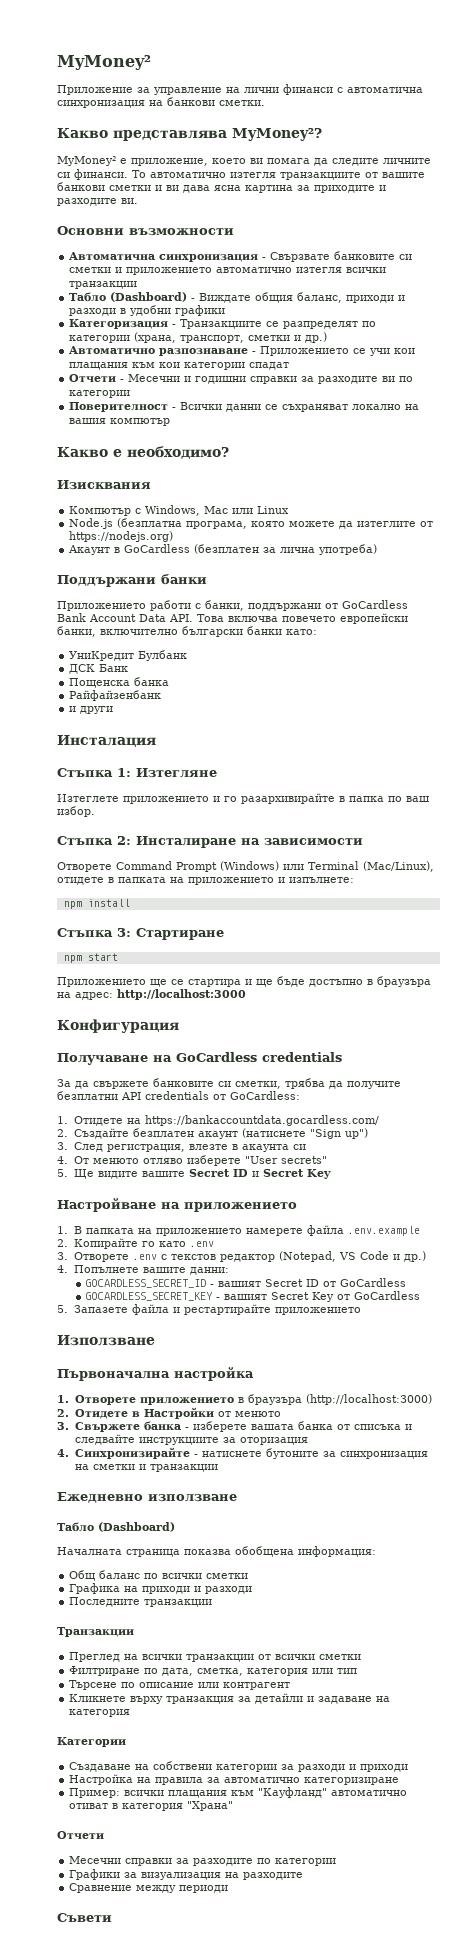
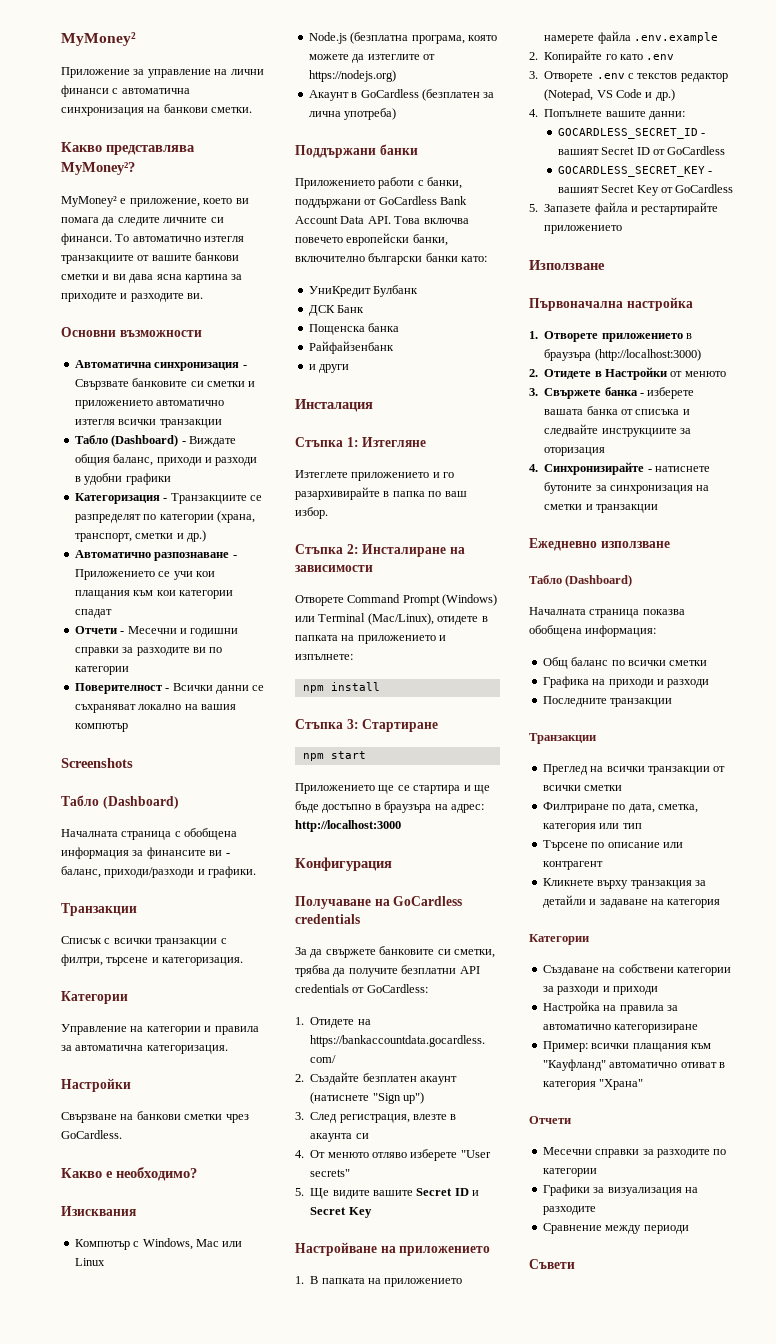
(171, 422) none -> [61,758,133,768] [61,795,179,809] [61,828,238,840] [61,847,230,859] [61,866,257,878] [61,903,137,916] [61,936,227,947] [61,954,244,966] [61,991,128,1004] [61,1024,259,1035] [61,1045,228,1054] [61,1078,131,1092] [61,1111,249,1123] [61,1130,122,1139] // Screenshots // Табло (Dashboard) // Началната страница с обобщена информация за финансите ви - баланс, приходи/разходи и графики. // Транзакции // Списък с всички транзакции с филтри, търсене и категоризация. // Категории // Управление на категории и правила за автоматична категоризация. // Настройки // Свързване на банкови сметки чрез GoCardless.

